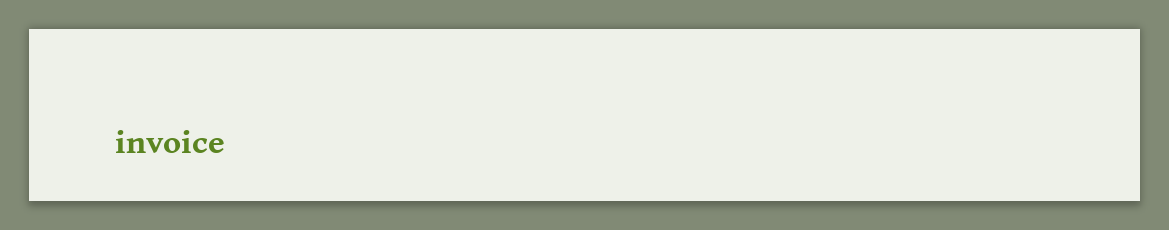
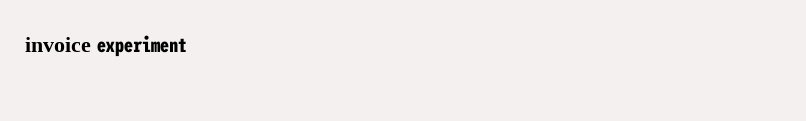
(225, 141) none -> [97,35,187,57] experiment

